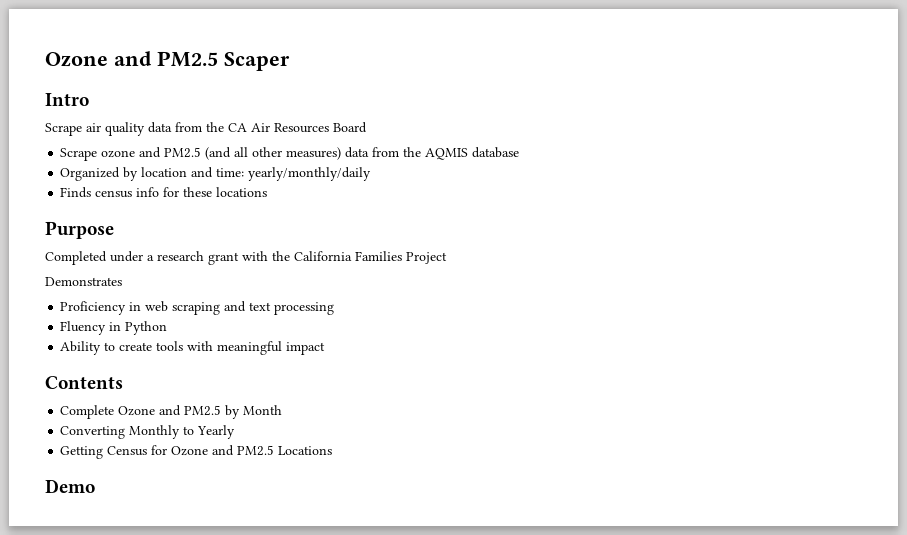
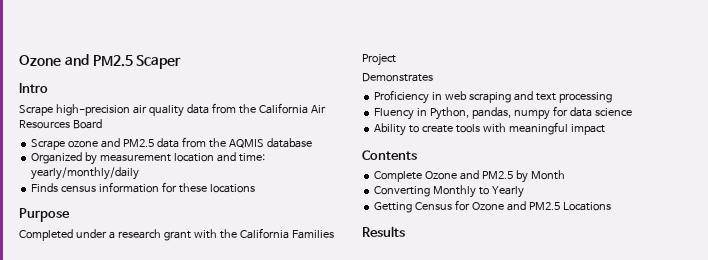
(82, 129) none -> [55,104,130,116] high-precision
[228,123,247,132] CA -> [258,103,308,114] California
[205,147,342,160] (and all other measures) -> (155, 143) none
(139, 174) none -> [100,154,172,162] measurement
[136,187,160,197] info -> [99,182,160,193] information
[125,321,168,335] Python -> [430,106,632,120] Python, pandas, numpy for data science
[45,479,95,493] Demo -> [362,226,405,237] Results

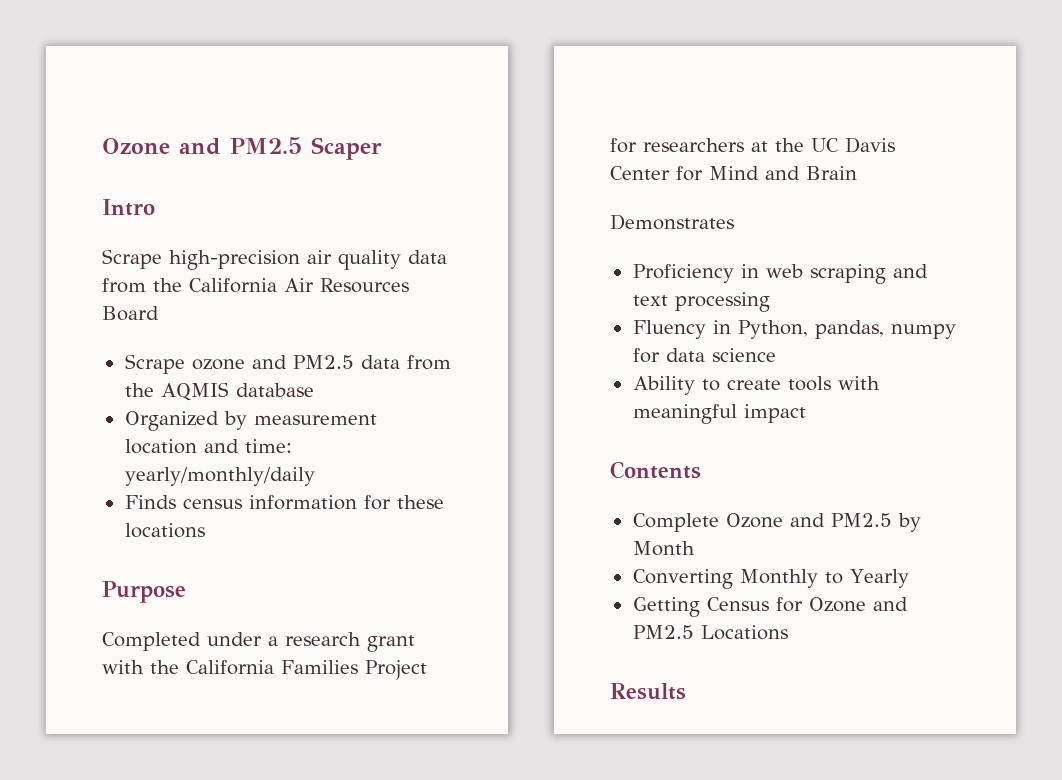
(396, 59) none -> [610,137,895,153] [610,166,857,181] for researchers at the UC Davis Center for Mind and Brain

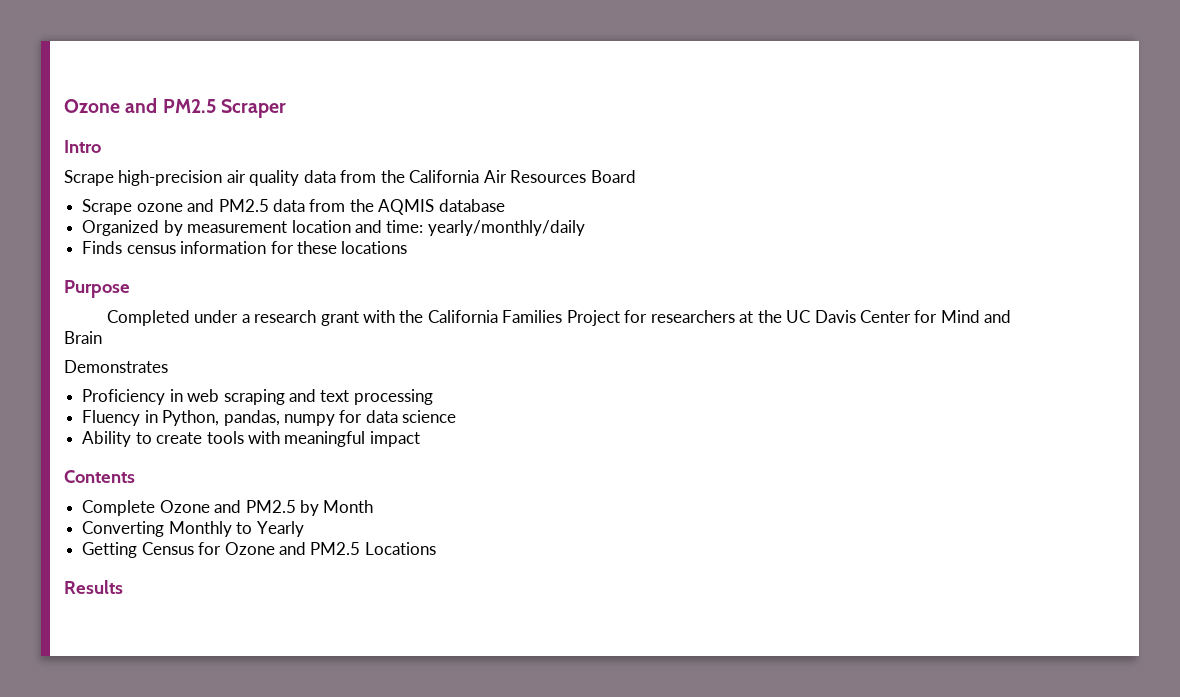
[102,137,382,160] Ozone and PM2.5 Scaper -> [64,98,286,118] Ozone and PM2.5 Scraper

